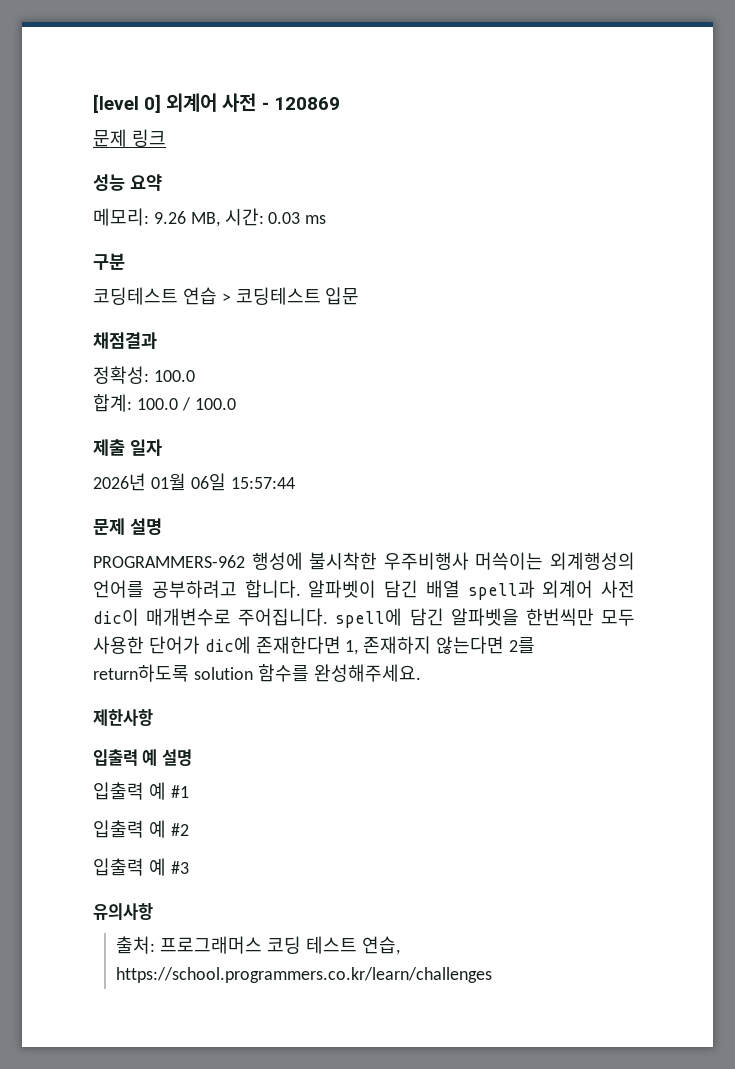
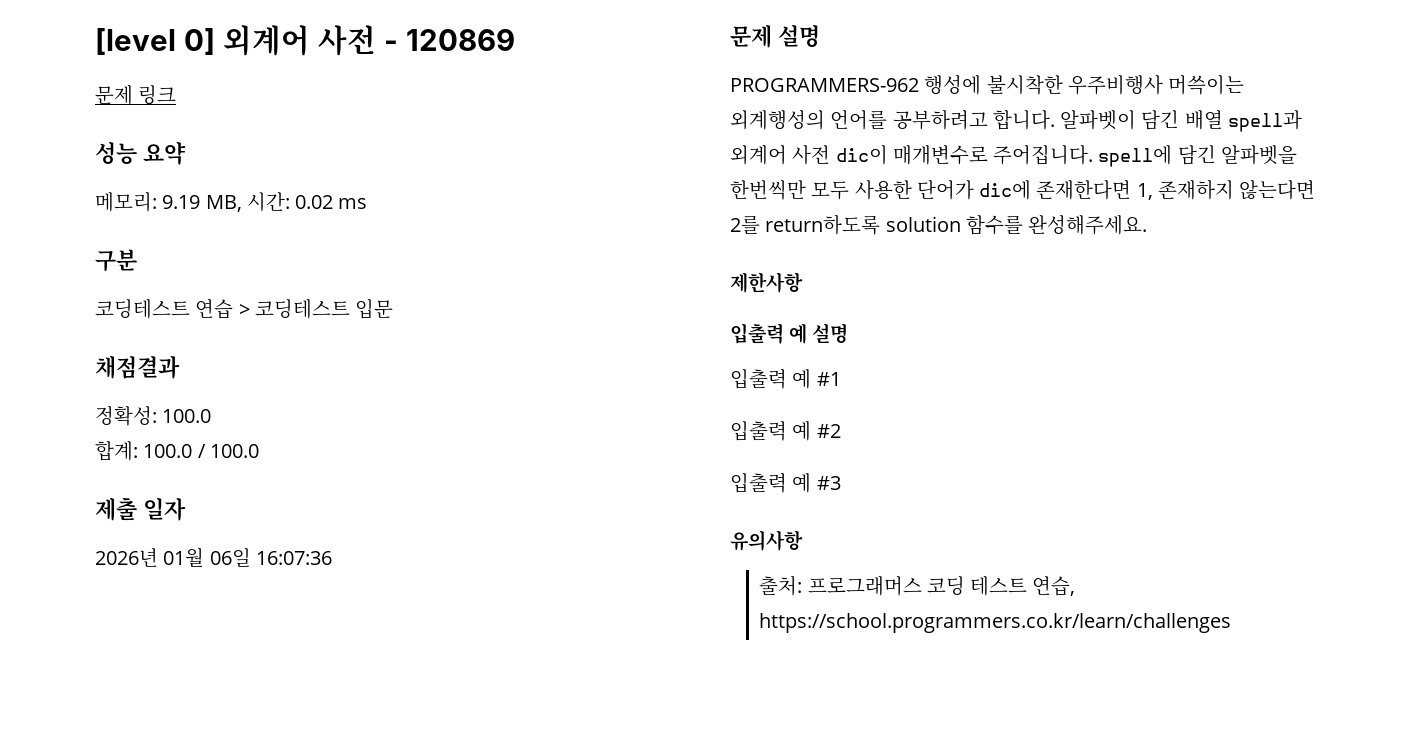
[153,211,186,224] 9.26 -> [162,195,201,209] 9.19
[268,212,301,224] 0.03 -> [295,195,334,209] 0.02
[230,477,295,489] 15:57:44 -> [255,551,332,565] 16:07:36

